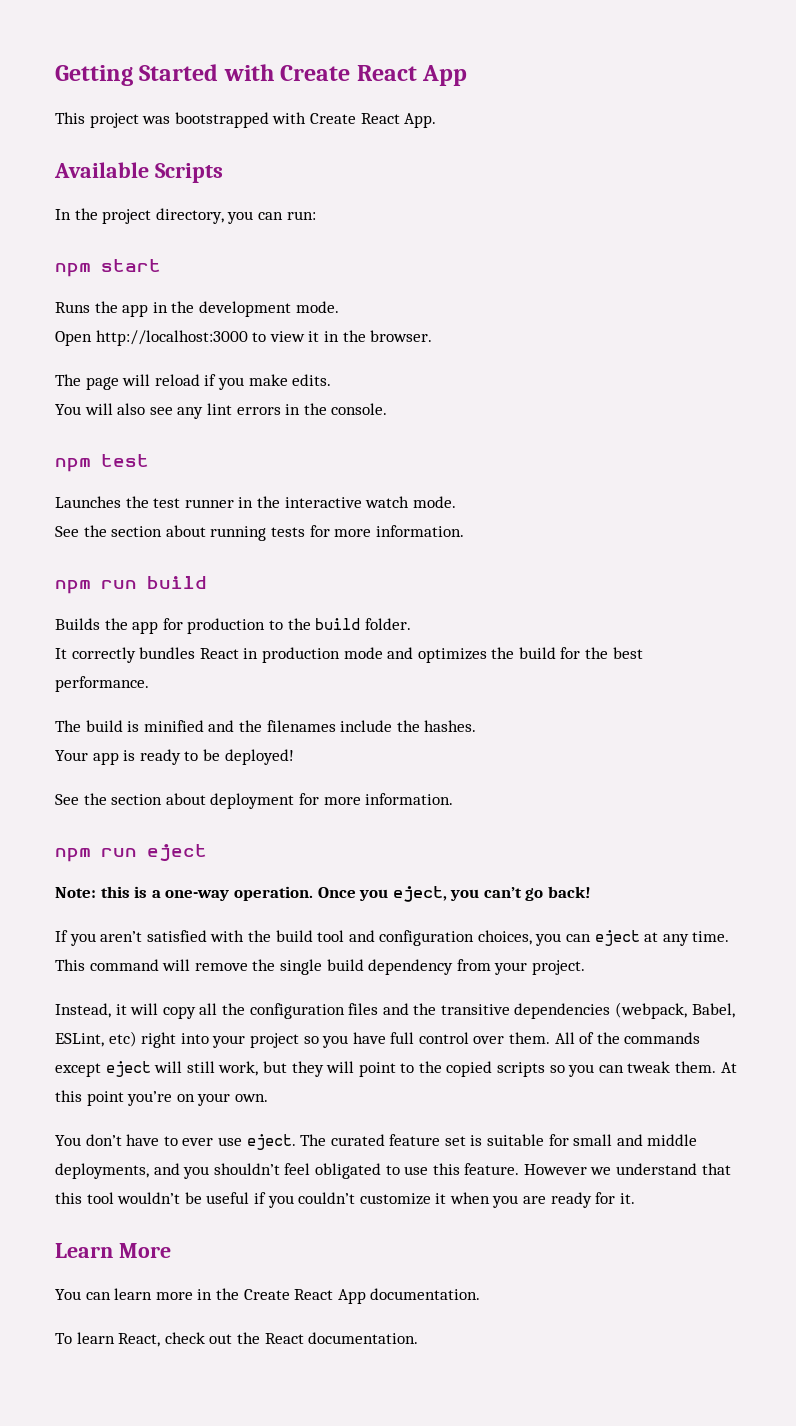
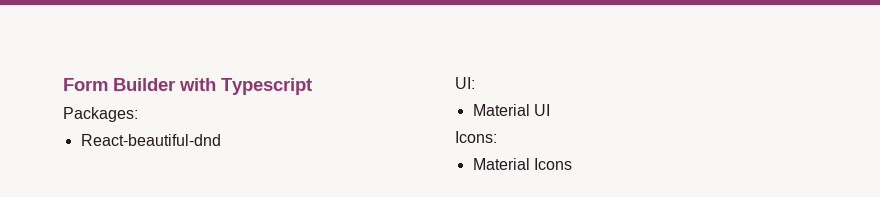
[55,64,468,86] [55,112,437,128] [54,162,223,183] [55,208,316,224] [55,259,161,277] [55,301,339,317] [55,330,433,346] [55,374,332,390] [55,403,388,419] [55,454,149,472] [55,496,456,508] [55,525,464,541] [55,576,207,594] [55,618,411,634] [55,647,643,663] [55,676,149,692] [55,720,477,732] [55,749,294,765] [55,793,454,809] [55,844,207,862] [55,886,592,902] [55,930,730,946] [55,959,585,975] [55,1002,735,1019] [55,1031,701,1048] [55,1061,737,1077] [55,1090,268,1106] [55,1134,698,1150] [55,1163,731,1179] [55,1192,635,1208] [55,1243,171,1258] [55,1288,481,1304] [55,1332,419,1347] Getting Started with Create React App // This project was bootstrapped with Create React App. // Available Scripts // In the project directory, you can run: // npm start // Runs the app in the development mode. // Open http://localhost:3000 to view it in the browser. // The page will reload if you make edits. // You will also see any lint errors in the console. // npm test // Launches the test runner in the interactive watch mode. // See the section about running tests for more information. // npm run build // Builds the app for production to the build folder. // It correctly bundles React in production mode and optimizes the build for the best performance. // The build is minified and the filenames include the hashes. // Your app is ready to be deployed! // See the section about deployment for more information. // npm run eject // Note: this is a one-way operation. Once you eject, you can’t go back! // If you aren’t satisfied with the build tool and configuration choices, you can eject at any time. This command will remove the single build dependency from your project. // Instead, it will copy all the configuration files and the transitive dependencies (webpack, Babel, ESLint, etc) right into your project so you have full control over them. All of the commands except eject will still work, but they will point to the copied scripts so you can tweak them. At this point you’re on your own. // You don’t have to ever use eject. The curated feature set is suitable for small and middle deployments, and you shouldn’t feel obligated to use this feature. However we understand that this tool wouldn’t be useful if you couldn’t customize it when you are ready for it. // Learn More // You can learn more in the Create React App documentation. // To learn React, check out the React documentation. -> [63,78,312,95] [63,107,138,122] [80,134,221,146] [455,77,475,89] [472,104,550,116] [455,131,497,143] [472,158,572,170] Form Builder with Typescript // Packages: // React-beautiful-dnd // UI: // Material UI // Icons: // Material Icons

